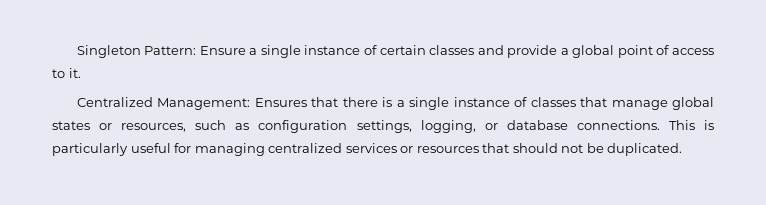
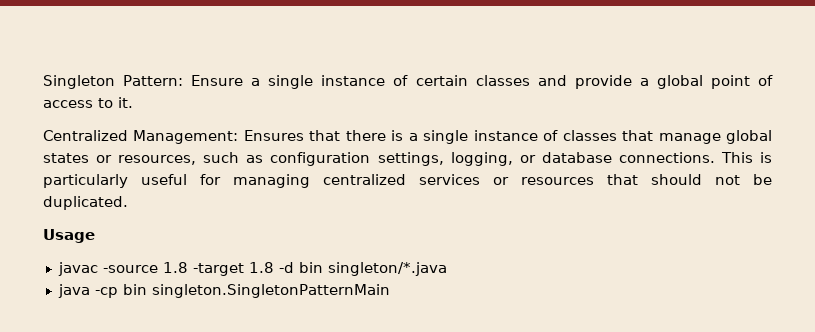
(683, 149) none -> [43,229,95,243] [57,262,447,276] [57,284,390,298] // Usage // javac -source 1.8 -target 1.8 -d bin singleton/*.java // java -cp bin singleton.SingletonPatternMain

